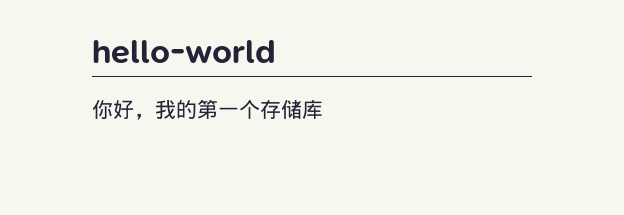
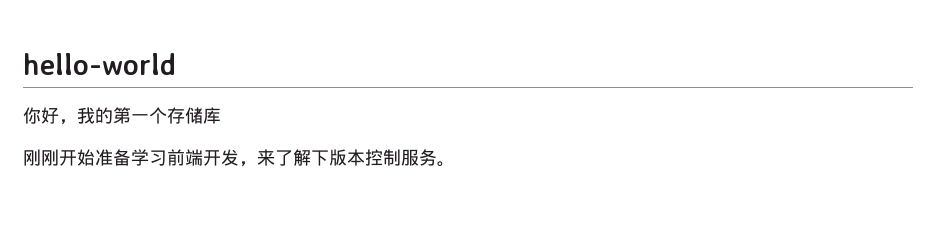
(323, 109) none -> [23,149,455,167] // 刚刚开始准备学习前端开发，来了解下版本控制服务。

